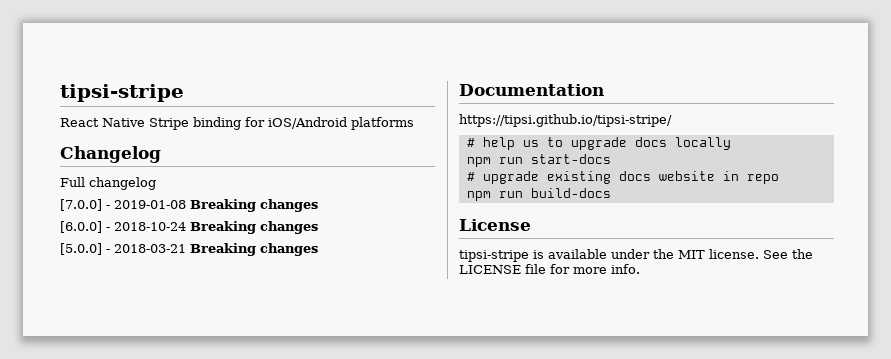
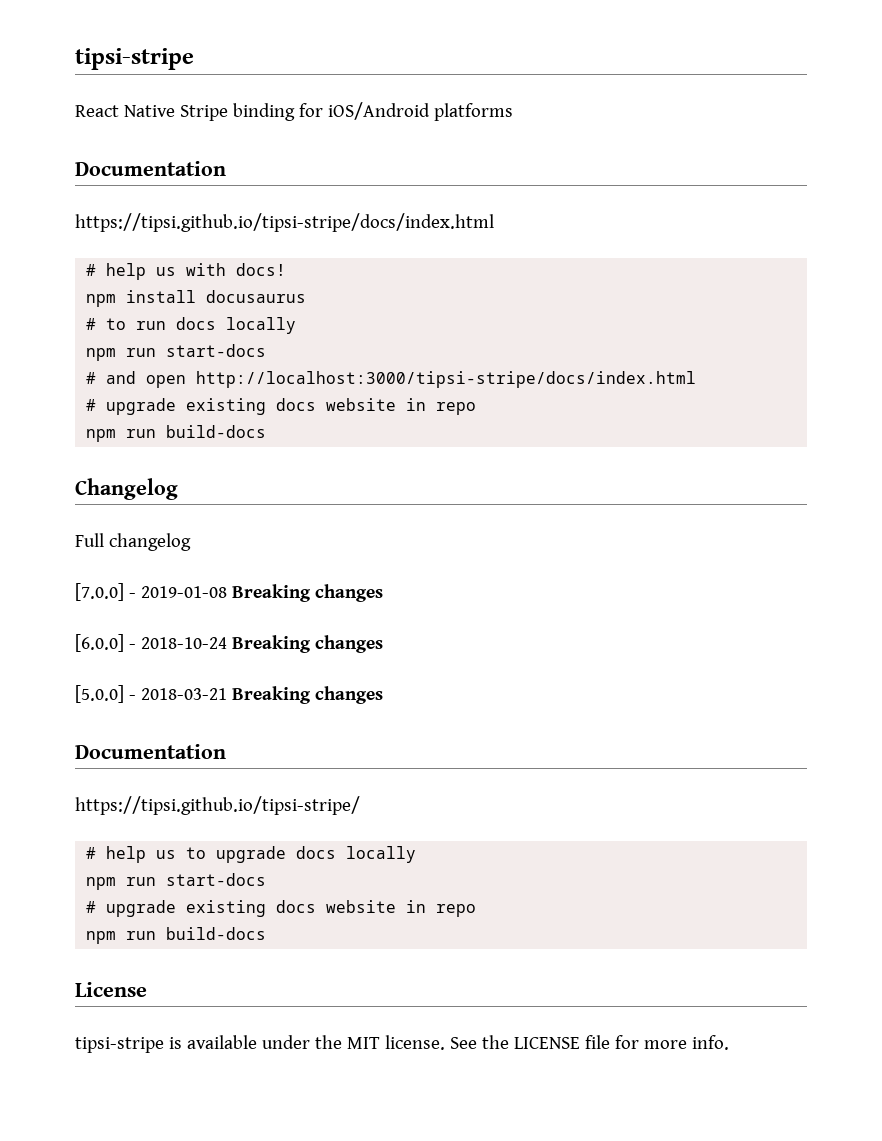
(414, 123) none -> [75,161,226,176] [75,213,494,232] [86,263,287,280] [86,290,307,307] [86,317,297,334] [86,344,267,361] [86,371,697,388] [86,398,477,415] [86,425,267,442] // Documentation // https://tipsi.github.io/tipsi-stripe/docs/index.html // # help us with docs! // npm install docusaurus // # to run docs locally // npm run start-docs // # and open http://localhost:3000/tipsi-stripe/docs/index.html // # upgrade existing docs website in repo // npm run build-docs

